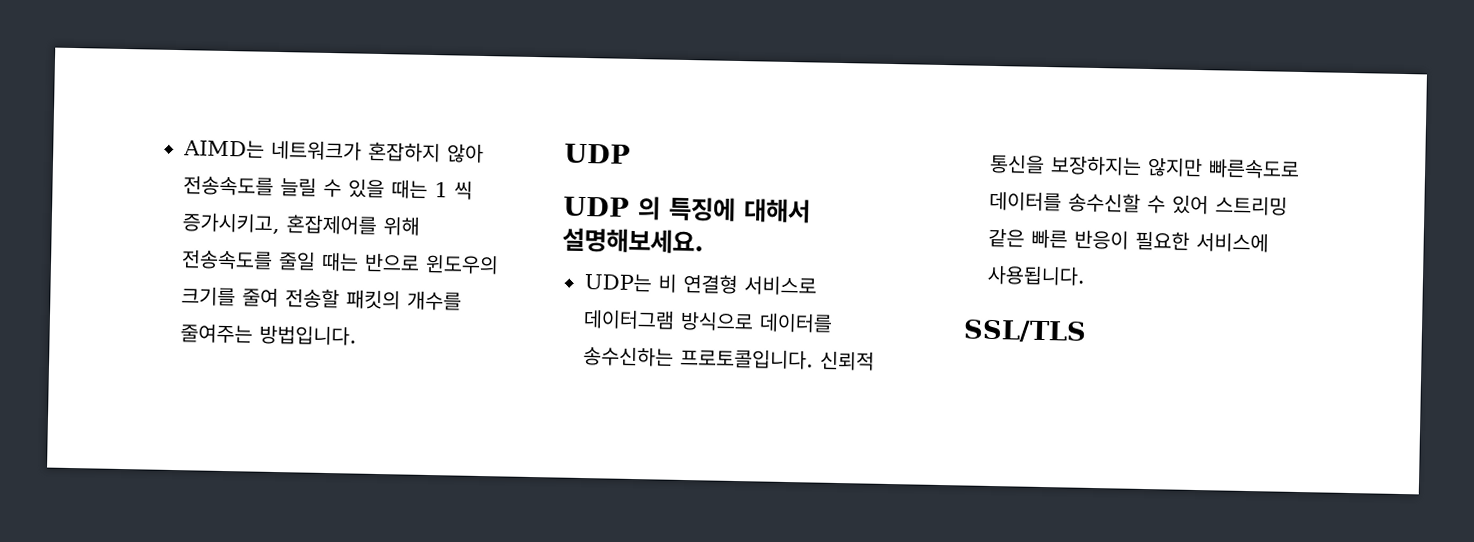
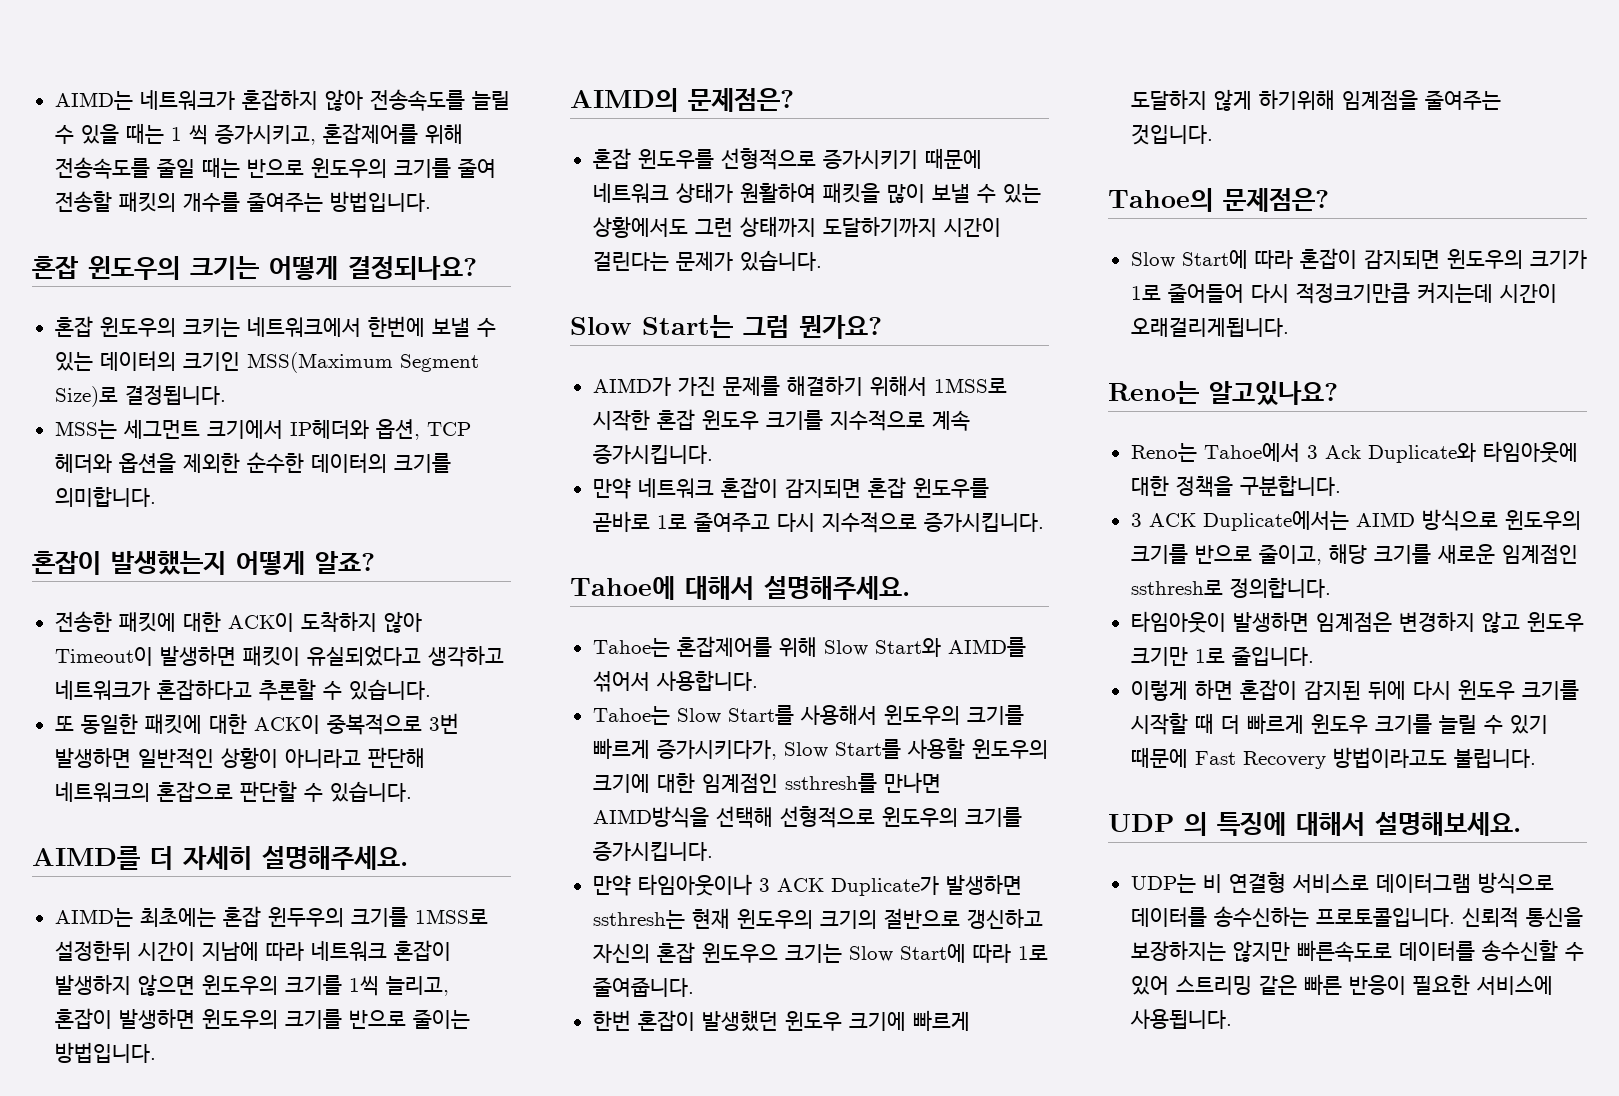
[564,143,631,164] UDP -> [32,256,477,280] [54,316,496,337] [54,351,479,373] [54,385,226,407] [54,419,471,440] [54,452,451,473] [54,486,156,507] [32,551,375,575] [54,611,422,633] [54,645,504,667] [54,679,431,701] [54,713,459,735] [54,747,425,769] [54,781,412,802] [32,846,408,870] [54,906,488,927] [54,940,451,961] [54,974,449,996] [54,1008,470,1029] [54,1042,156,1063] [570,88,794,112] [592,148,982,170] [592,182,1041,204] [592,216,1001,238] [592,250,822,271] [570,315,882,339] [592,376,1007,396] [592,409,970,431] [592,444,713,464] [592,477,989,499] [592,511,1044,533] [570,576,910,600] [592,636,1026,657] [592,670,758,692] [592,705,1024,725] [592,738,1048,760] [592,772,941,793] [592,806,1022,828] [592,841,713,861] [592,874,1022,896] [592,908,1043,929] [592,942,1048,963] [592,977,694,997] [592,1010,970,1032] [1130,89,1501,111] [1130,124,1213,145] [1108,188,1329,212] [1130,248,1587,269] [1130,282,1557,304] [1130,317,1289,337] [1108,381,1338,405] [1130,441,1578,463] [1130,475,1341,497] [1130,509,1581,531] [1130,544,1578,565] [1130,577,1331,598] [1130,611,1584,633] [1130,646,1314,666] [1130,679,1579,701] [1130,713,1548,735] [1130,747,1536,769] 혼잡 윈도우의 크기는 어떻게 결정되나요? // 혼잡 윈도우의 크키는 네트워크에서 한번에 보낼 수 있는 데이터의 크기인 MSS(Maximum Segment Size)로 결정됩니다. // MSS는 세그먼트 크기에서 IP헤더와 옵션, TCP 헤더와 옵션을 제외한 순수한 데이터의 크기를 의미합니다. // 혼잡이 발생했는지 어떻게 알죠? // 전송한 패킷에 대한 ACK이 도착하지 않아 Timeout이 발생하면 패킷이 유실되었다고 생각하고 네트워크가 혼잡하다고 추론할 수 있습니다. // 또 동일한 패킷에 대한 ACK이 중복적으로 3번 발생하면 일반적인 상황이 아니라고 판단해 네트워크의 혼잡으로 판단할 수 있습니다. // AIMD를 더 자세히 설명해주세요. // AIMD는 최초에는 혼잡 윈두우의 크기를 1MSS로 설정한뒤 시간이 지남에 따라 네트워크 혼잡이 발생하지 않으면 윈도우의 크기를 1씩 늘리고, 혼잡이 발생하면 윈도우의 크기를 반으로 줄이는 방법입니다. // AIMD의 문제점은? // 혼잡 윈도우를 선형적으로 증가시키기 때문에 네트워크 상태가 원활하여 패킷을 많이 보낼 수 있는 상황에서도 그런 상태까지 도달하기까지 시간이 걸린다는 문제가 있습니다. // Slow Start는 그럼 뭔가요? // AIMD가 가진 문제를 해결하기 위해서 1MSS로 시작한 혼잡 윈도우 크기를 지수적으로 계속 증가시킵니다. // 만약 네트워크 혼잡이 감지되면 혼잡 윈도우를 곧바로 1로 줄여주고 다시 지수적으로 증가시킵니다. // Tahoe에 대해서 설명해주세요. // Tahoe는 혼잡제어를 위해 Slow Start와 AIMD를 섞어서 사용합니다. // Tahoe는 Slow Start를 사용해서 윈도우의 크기를 빠르게 증가시키다가, Slow Start를 사용할 윈도우의 크기에 대한 임계점인 ssthresh를 만나면 AIMD방식을 선택해 선형적으로 윈도우의 크기를 증가시킵니다. // 만약 타임아웃이나 3 ACK Duplicate가 발생하면 ssthresh는 현재 윈도우의 크기의 절반으로 갱신하고 자신의 혼잡 윈도우으 크기는 Slow Start에 따라 1로 줄여줍니다. // 한번 혼잡이 발생했던 윈도우 크기에 빠르게 도달하지 않게 하기위해 임계점을 줄여주는 것입니다. // Tahoe의 문제점은? // Slow Start에 따라 혼잡이 감지되면 윈도우의 크기가 1로 줄어들어 다시 적정크기만큼 커지는데 시간이 오래걸리게됩니다. // Reno는 알고있나요? // Reno는 Tahoe에서 3 Ack Duplicate와 타임아웃에 대한 정책을 구분합니다. // 3 ACK Duplicate에서는 AIMD 방식으로 윈도우의 크기를 반으로 줄이고, 해당 크기를 새로운 임계점인 ssthresh로 정의합니다. // 타임아웃이 발생하면 임계점은 변경하지 않고 윈도우 크기만 1로 줄입니다. // 이렇게 하면 혼잡이 감지된 뒤에 다시 윈도우 크기를 시작할 때 더 빠르게 윈도우 크기를 늘릴 수 있기 때문에 Fast Recovery 방법이라고도 불립니다.
[963,319,1087,343] // SSL/TLS -> (1232, 1019) none

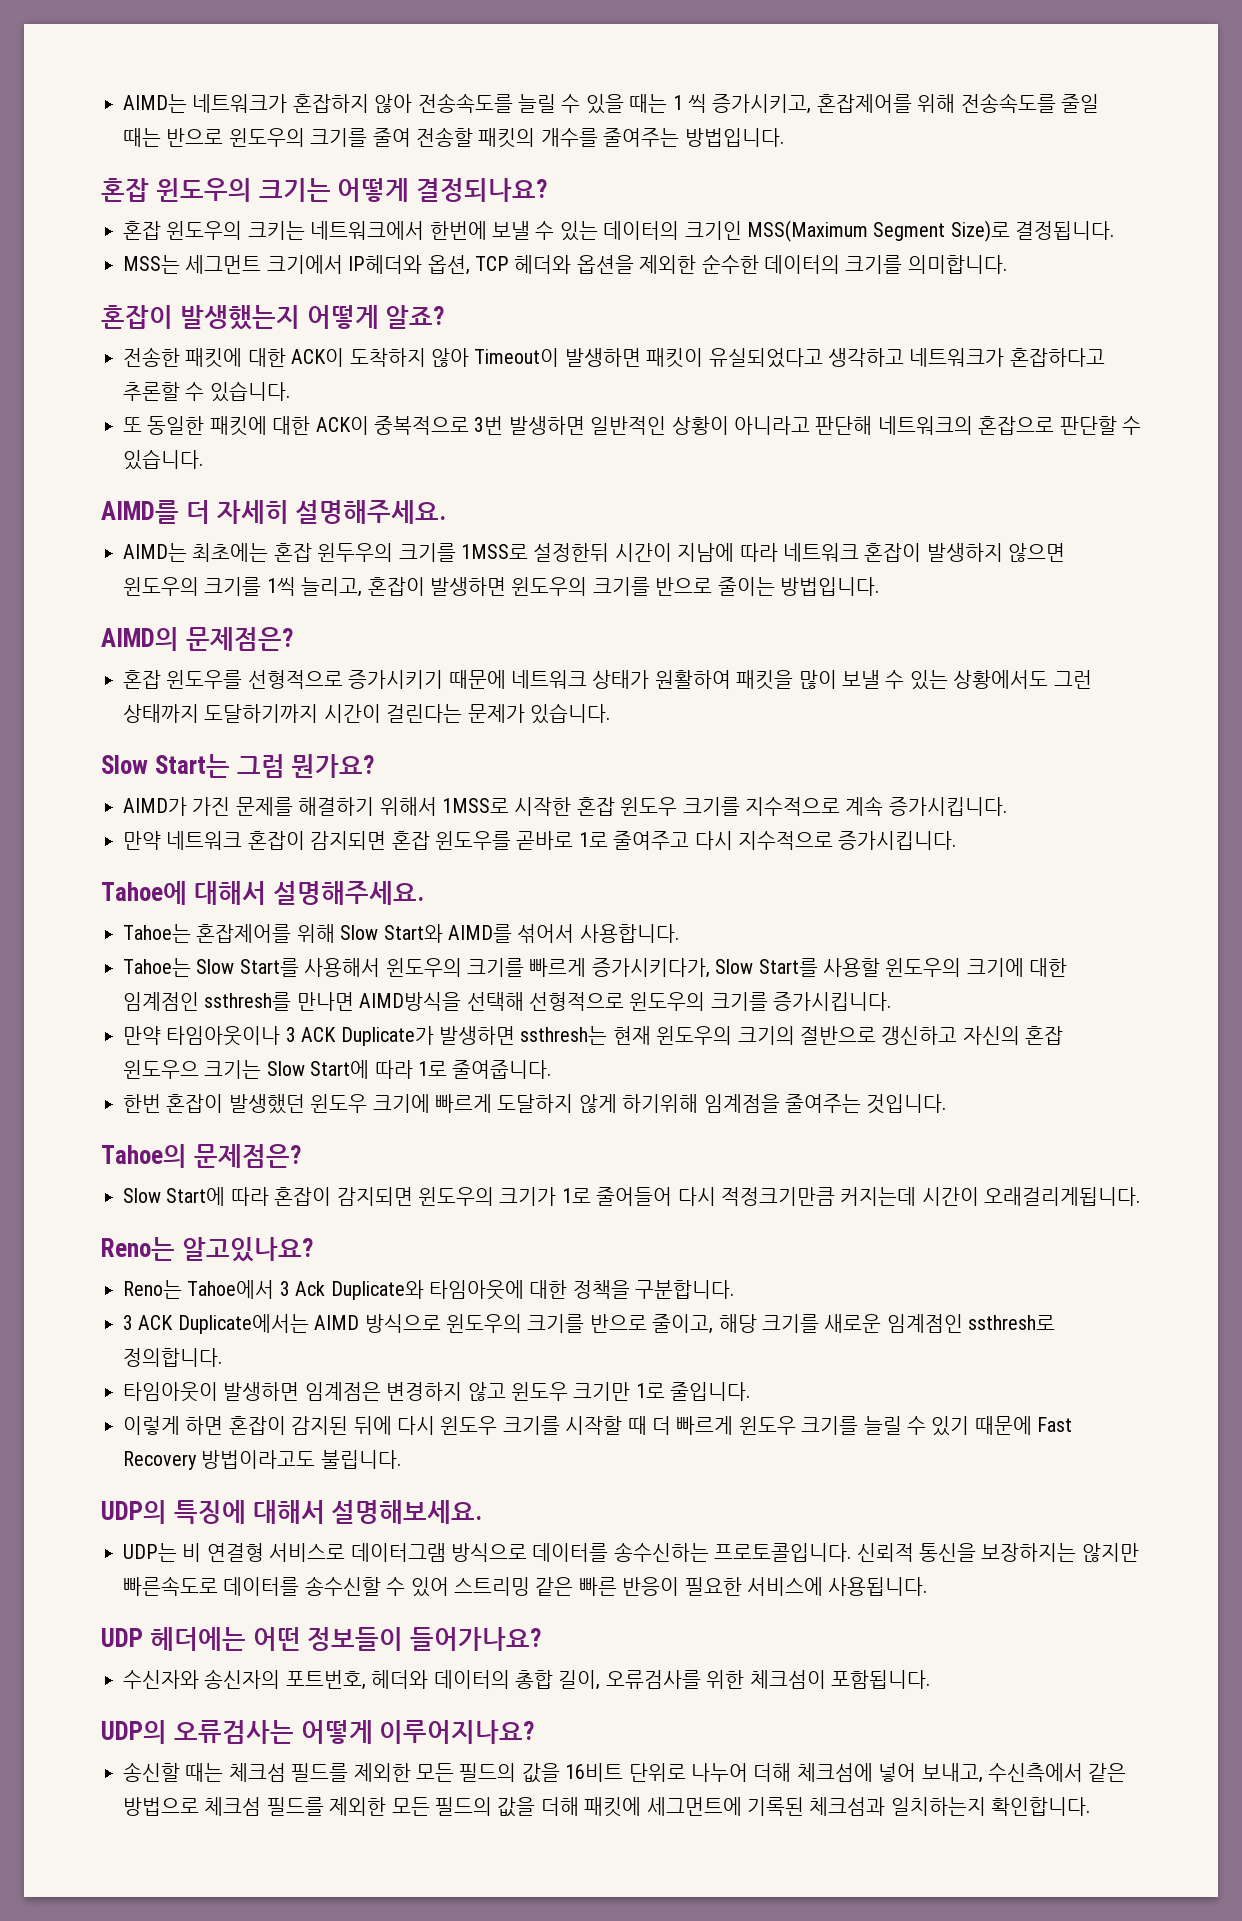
[1108,812,1207,836] UDP 의 -> [101,1500,167,1524] UDP의
(1232, 1019) none -> [101,1627,541,1651] [123,1669,930,1690] [101,1720,535,1744] [123,1762,1127,1783] [123,1797,1091,1817] // UDP 헤더에는 어떤 정보들이 들어가나요? // 수신자와 송신자의 포트번호, 헤더와 데이터의 총합 길이, 오류검사를 위한 체크섬이 포함됩니다. // UDP의 오류검사는 어떻게 이루어지나요? // 송신할 때는 체크섬 필드를 제외한 모든 필드의 값을 16비트 단위로 나누어 더해 체크섬에 넣어 보내고, 수신측에서 같은 방법으로 체크섬 필드를 제외한 모든 필드의 값을 더해 패킷에 세그먼트에 기록된 체크섬과 일치하는지 확인합니다.

